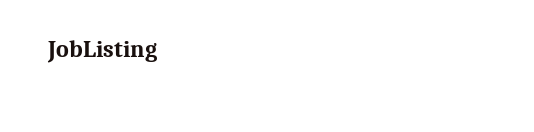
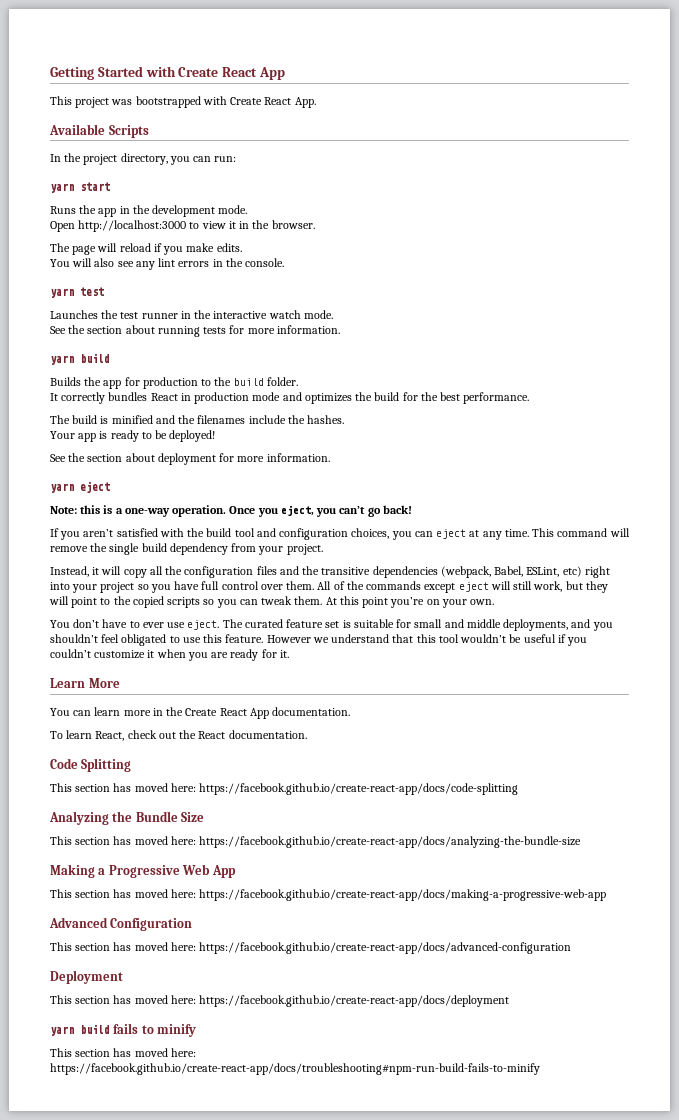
[47,40,157,63] JobListing -> [50,66,285,80] [50,96,316,108] [49,124,149,138] [50,153,237,165] [50,182,110,193] [50,205,248,217] [50,220,315,232] [50,243,242,255] [50,258,285,270] [50,287,104,298] [50,310,333,319] [50,325,340,337] [50,353,110,365] [50,377,298,389] [50,392,530,404] [50,415,345,424] [50,430,216,442] [50,453,330,465] [50,481,110,493] [50,505,412,517] [50,528,630,540] [50,543,323,555] [50,566,610,578] [50,581,608,593] [49,596,495,608] [50,619,613,631] [50,634,588,646] [50,649,289,661] [50,678,120,688] [50,707,351,719] [50,730,307,741] [50,758,132,772] [50,783,519,795] [49,811,205,825] [50,836,582,848] [50,864,236,878] [50,889,607,901] [49,917,193,931] [50,942,572,954] [50,970,123,984] [50,995,510,1007] [50,1023,197,1037] [50,1048,196,1057] [50,1063,540,1075] Getting Started with Create React App // This project was bootstrapped with Create React App. // Available Scripts // In the project directory, you can run: // yarn start // Runs the app in the development mode. // Open http://localhost:3000 to view it in the browser. // The page will reload if you make edits. // You will also see any lint errors in the console. // yarn test // Launches the test runner in the interactive watch mode. // See the section about running tests for more information. // yarn build // Builds the app for production to the build folder. // It correctly bundles React in production mode and optimizes the build for the best performance. // The build is minified and the filenames include the hashes. // Your app is ready to be deployed! // See the section about deployment for more information. // yarn eject // Note: this is a one-way operation. Once you eject, you can’t go back! // If you aren’t satisfied with the build tool and configuration choices, you can eject at any time. This command will remove the single build dependency from your project. // Instead, it will copy all the configuration files and the transitive dependencies (webpack, Babel, ESLint, etc) right into your project so you have full control over them. All of the commands except eject will still work, but they will point to the copied scripts so you can tweak them. At this point you’re on your own. // You don’t have to ever use eject. The curated feature set is suitable for small and middle deployments, and you shouldn’t feel obligated to use this feature. However we understand that this tool wouldn’t be useful if you couldn’t customize it when you are ready for it. // Learn More // You can learn more in the Create React App documentation. // To learn React, check out the React documentation. // Code Splitting // This section has moved here: https://facebook.github.io/create-react-app/docs/code-splitting // Analyzing the Bundle Size // This section has moved here: https://facebook.github.io/create-react-app/docs/analyzing-the-bundle-size // Making a Progressive Web App // This section has moved here: https://facebook.github.io/create-react-app/docs/making-a-progressive-web-app // Advanced Configuration // This section has moved here: https://facebook.github.io/create-react-app/docs/advanced-configuration // Deployment // This section has moved here: https://facebook.github.io/create-react-app/docs/deployment // yarn build fails to minify // This section has moved here: https://facebook.github.io/create-react-app/docs/troubleshooting#npm-run-build-fails-to-minify

